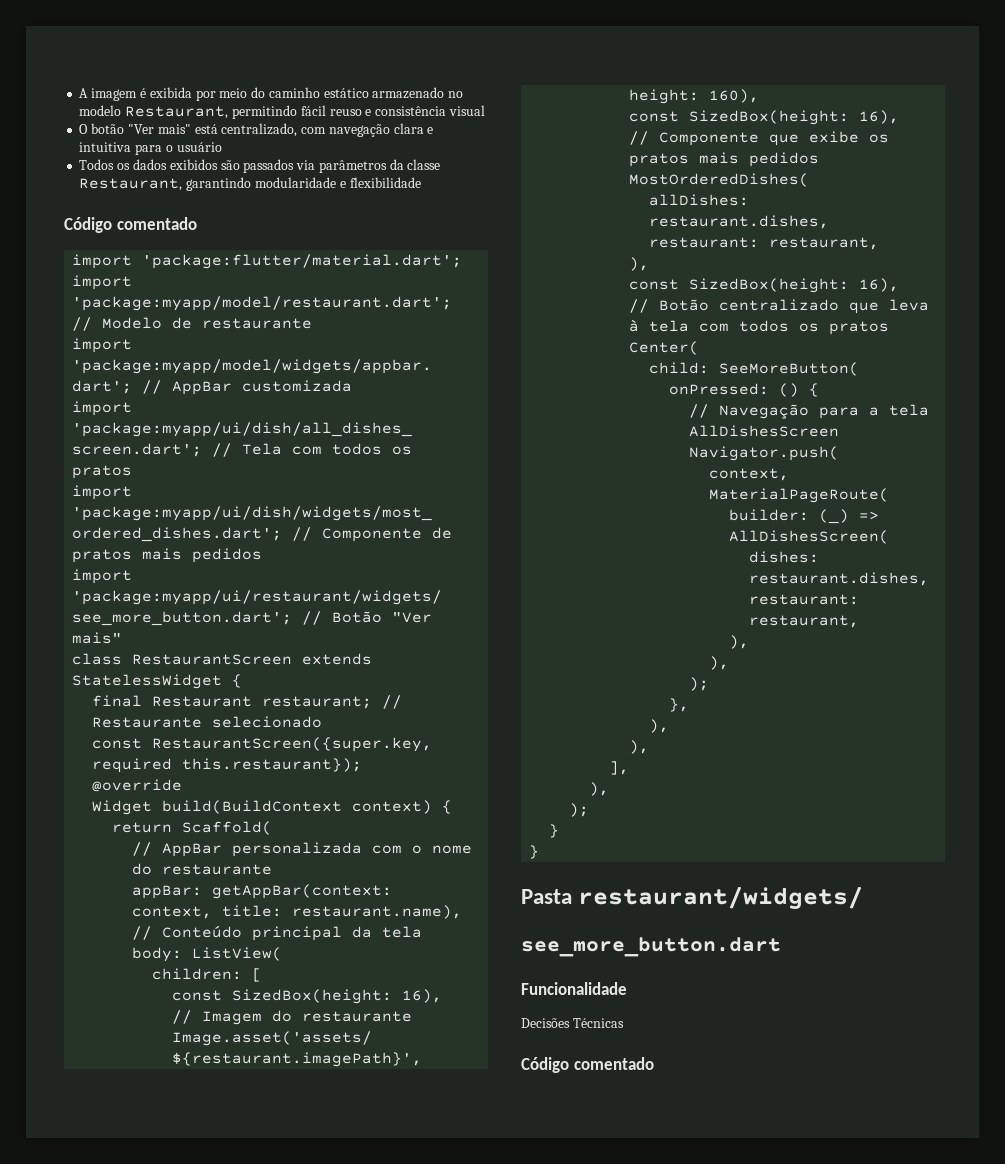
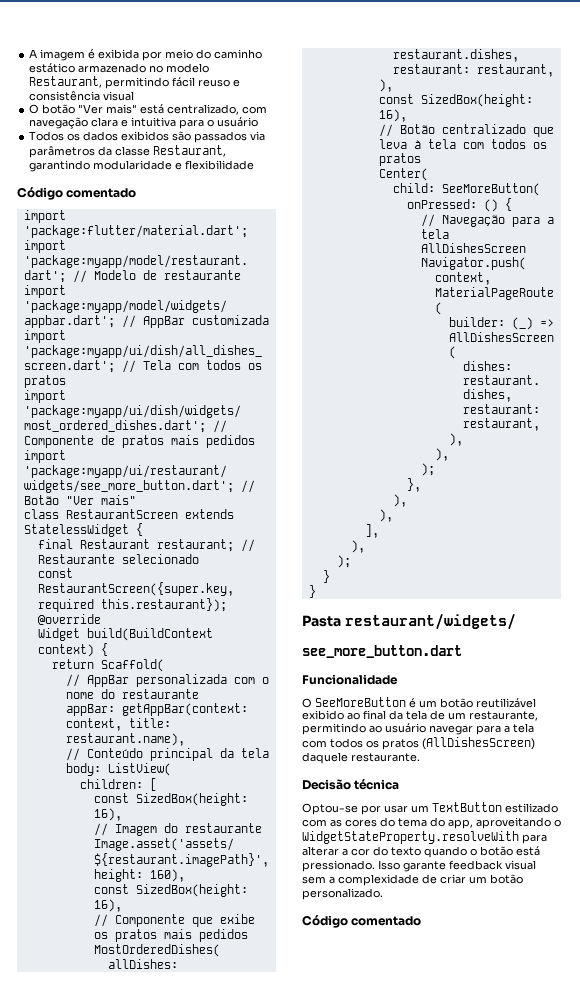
[521,1018,624,1028] Decisões Técnicas -> [302,697,536,708] [302,710,538,721] [302,723,534,735] [302,737,535,750] [302,752,420,764] [302,779,400,790] [302,802,558,815] [302,817,561,829] [302,831,547,844] [302,846,540,858] [302,860,536,872] [302,874,523,886] [302,888,383,900] O SeeMoreButton é um botão reutilizável exibido ao final da tela de um restaurante, permitindo ao usuário navegar para a tela com todos os pratos (AllDishesScreen) daquele restaurante. // Decisão técnica // Optou-se por usar um TextButton estilizado com as cores do tema do app, aproveitando o WidgetStateProperty.resolveWith para alterar a cor do texto quando o botão está pressionado. Isso garante feedback visual sem a complexidade de criar um botão personalizado.

